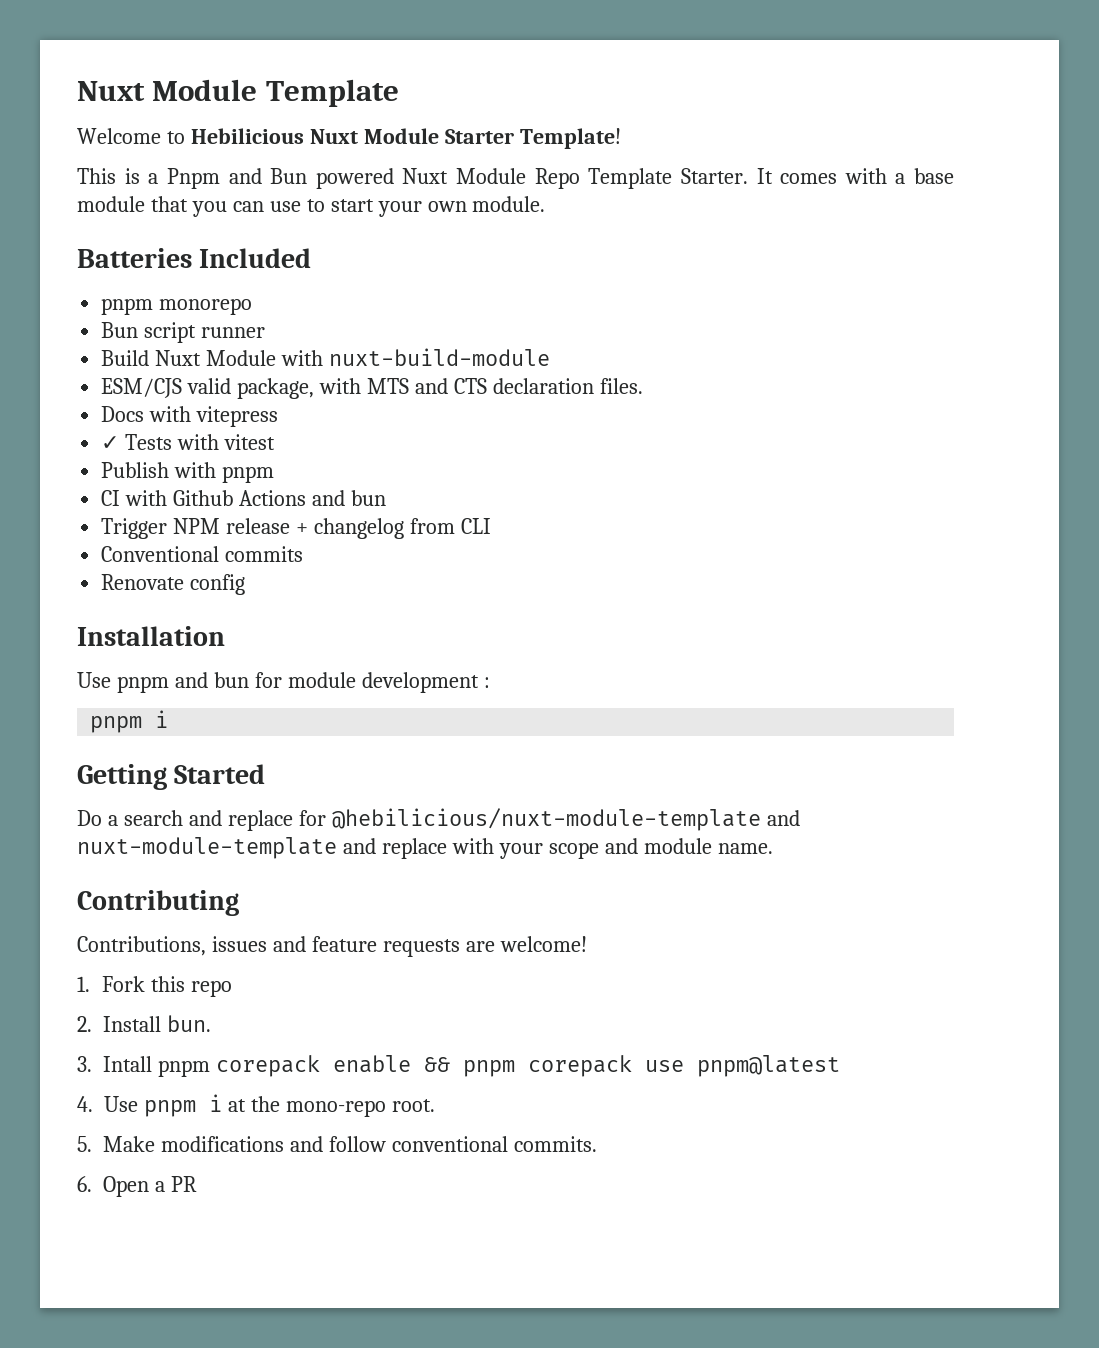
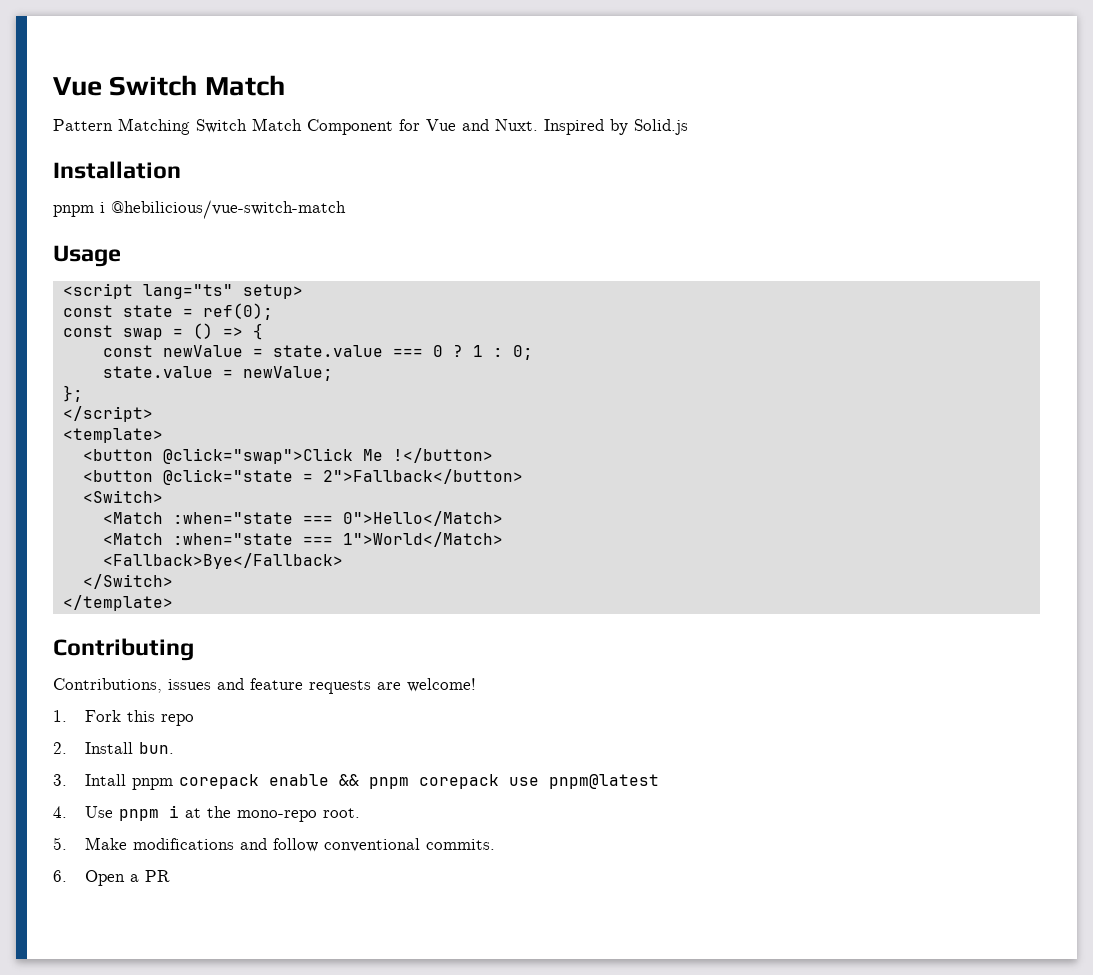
[77,79,399,107] [77,128,621,149] [77,168,954,189] [77,196,546,217] [77,248,312,268] [101,298,253,315] [101,322,266,343] [101,348,550,366] [101,378,643,399] [101,406,279,427] [101,434,276,450] [101,462,275,483] [101,490,386,506] [101,518,491,539] [101,546,304,562] [101,574,246,595] [77,626,225,646] [77,672,490,693] [90,710,169,733] [77,764,266,790] [77,808,800,831] [77,837,773,859] Nuxt Module Template // Welcome to Hebilicious Nuxt Module Starter Template! // This is a Pnpm and Bun powered Nuxt Module Repo Template Starter. It comes with a base module that you can use to start your own module. // Batteries Included // pnpm monorepo // Bun script runner // Build Nuxt Module with nuxt-build-module // ESM/CJS valid package, with MTS and CTS declaration files. // Docs with vitepress // ✓ Tests with vitest // Publish with pnpm // CI with Github Actions and bun // Trigger NPM release + changelog from CLI // Conventional commits // Renovate config // Installation // Use pnpm and bun for module development : // pnpm i // Getting Started // Do a search and replace for @hebilicious/nuxt-module-template and nuxt-module-template and replace with your scope and module name. -> [53,75,285,96] [53,118,688,135] [53,161,181,179] [53,200,346,219] [53,245,121,267] [62,283,303,299] [62,303,273,320] [62,323,263,340] [102,345,533,360] [102,366,333,381] [62,385,83,402] [62,406,153,422] [62,428,163,443] [82,448,493,464] [82,469,523,485] [82,490,163,503] [102,511,503,526] [102,532,503,547] [102,553,343,569] [82,574,173,589] [62,595,173,611] Vue Switch Match // Pattern Matching Switch Match Component for Vue and Nuxt. Inspired by Solid.js // Installation // pnpm i @hebilicious/vue-switch-match // Usage // <script lang="ts" setup> // const state = ref(0); // const swap = () => { // const newValue = state.value === 0 ? 1 : 0; // state.value = newValue; // }; // </script> // <template> // <button @click="swap">Click Me !</button> // <button @click="state = 2">Fallback</button> // <Switch> // <Match :when="state === 0">Hello</Match> // <Match :when="state === 1">World</Match> // <Fallback>Bye</Fallback> // </Switch> // </template>

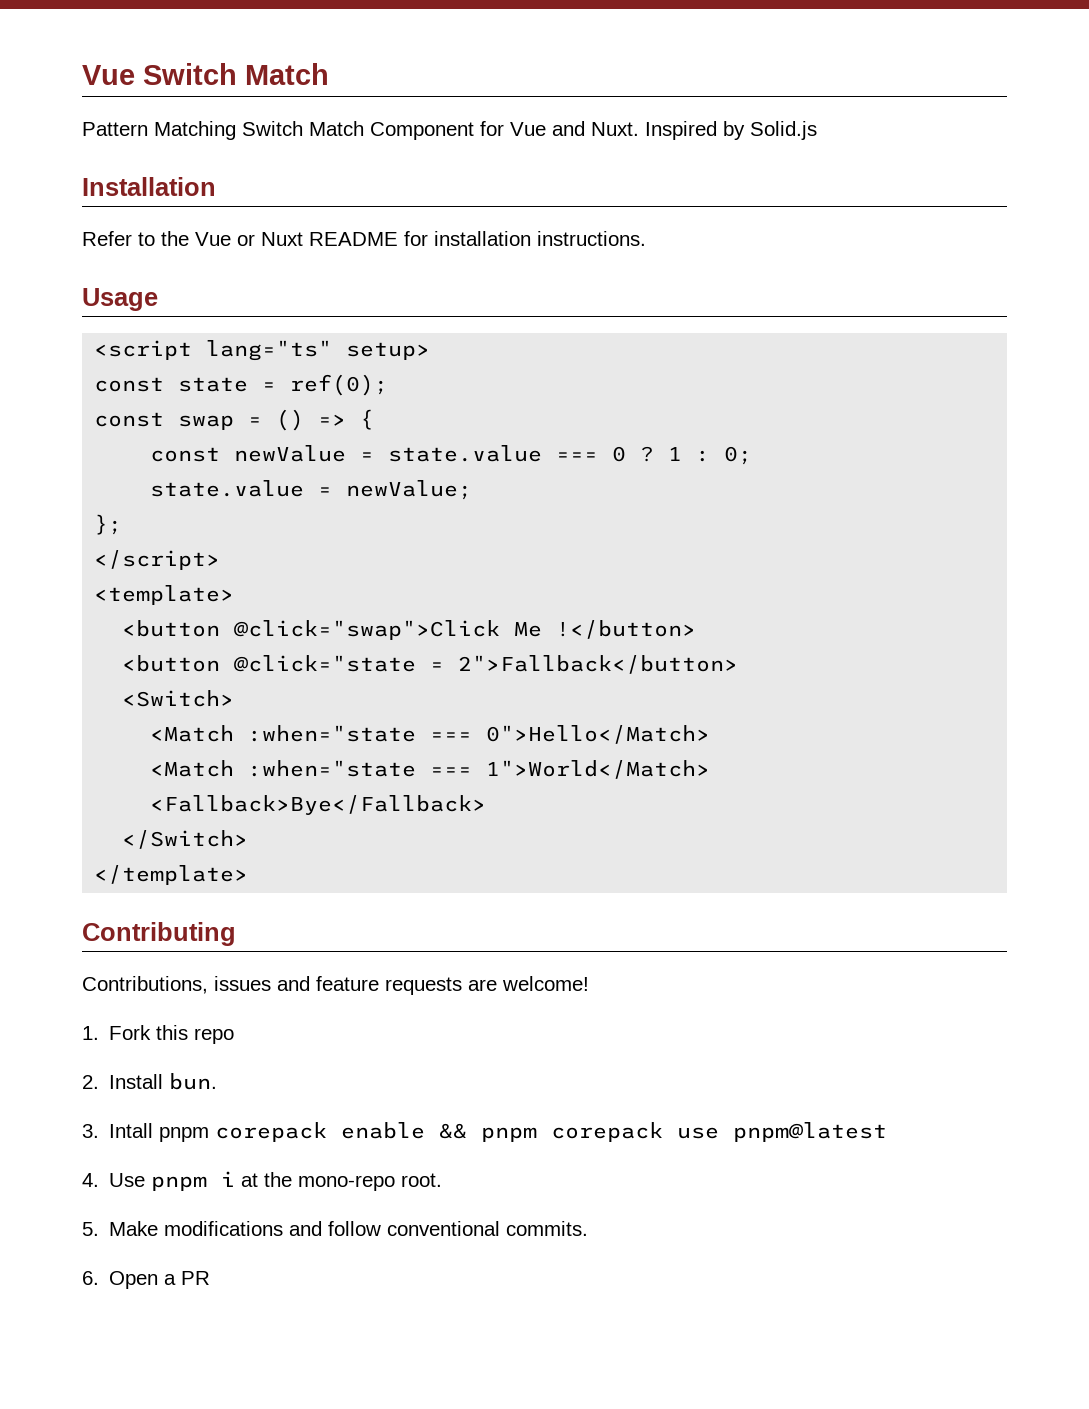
[53,200,346,219] pnpm i @hebilicious/vue-switch-match -> [82,231,646,246] Refer to the Vue or Nuxt README for installation instructions.

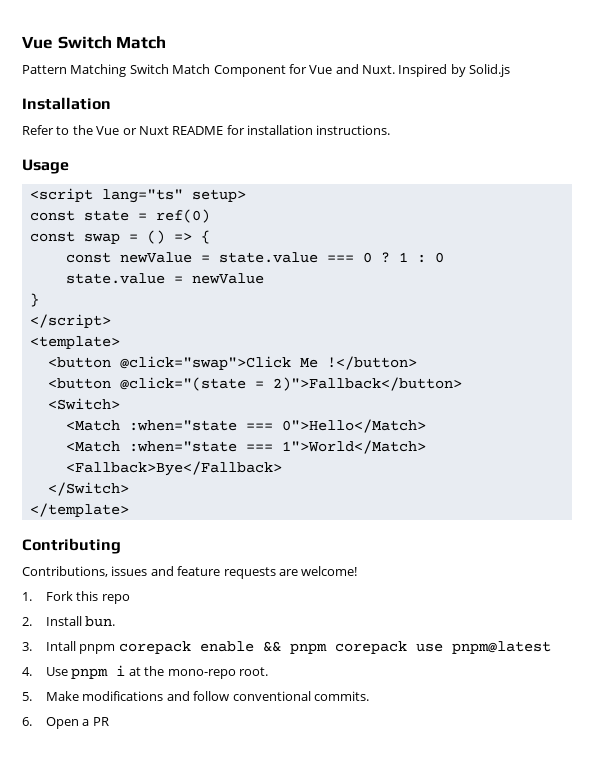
[290,374,389,396] ref(0); -> [155,209,210,223] ref(0)
[724,446,753,465] 0; -> [434,252,444,263] 0
[346,480,473,500] [94,514,123,535] newValue; // }; -> [191,273,264,284] [29,293,39,307] newValue // }
[234,655,739,674] @click="state = 2">Fallback</button> -> [119,377,462,391] @click="(state = 2)">Fallback</button>

